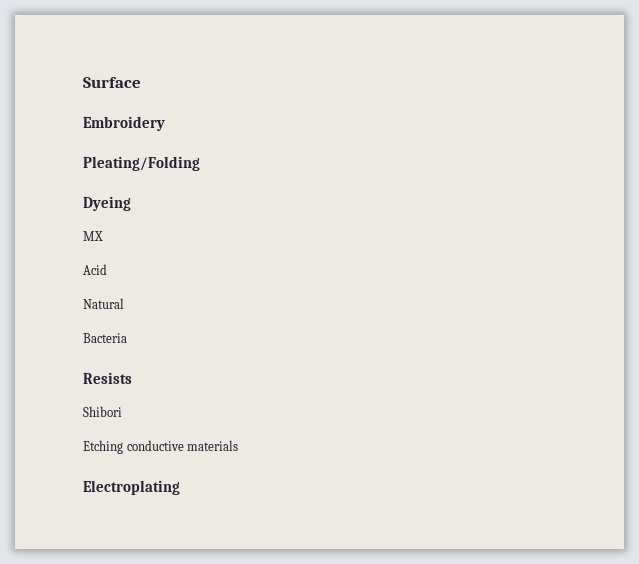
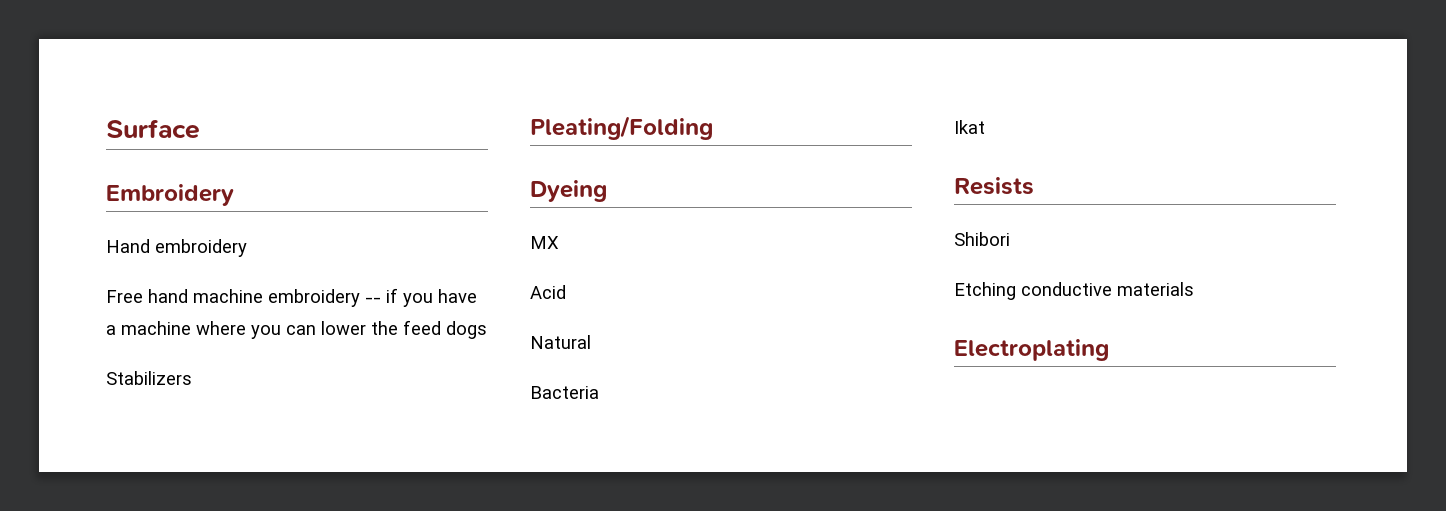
(165, 123) none -> [106,239,247,257] [106,288,477,307] [106,320,487,339] [106,371,192,385] // Hand embroidery // Free hand machine embroidery -- if you have a machine where you can lower the feed dogs // Stabilizers
(127, 338) none -> [954,120,985,134] // Ikat

